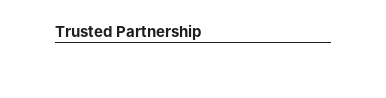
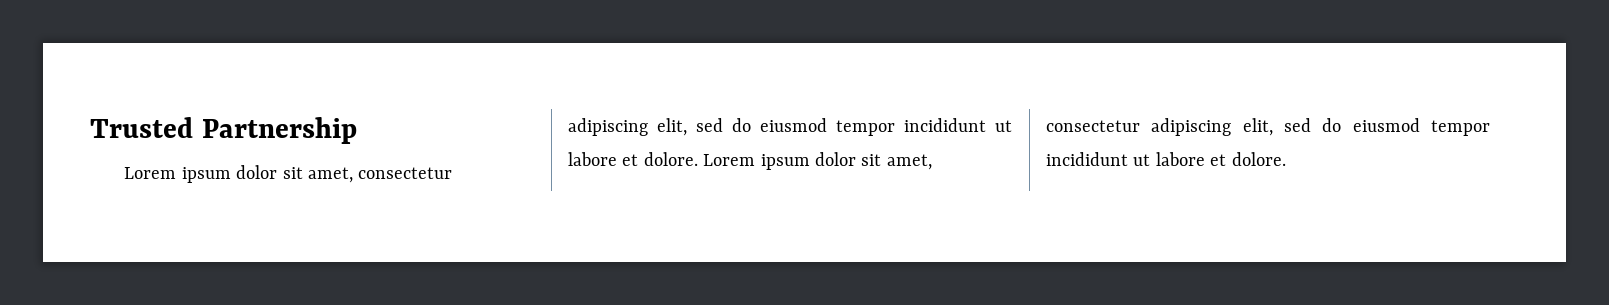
(202, 32) none -> [124,165,453,183] [568,118,1012,136] [568,152,932,170] [1046,118,1490,136] [1046,152,1286,166] // Lorem ipsum dolor sit amet, consectetur adipiscing elit, sed do eiusmod tempor incididunt ut labore et dolore. Lorem ipsum dolor sit amet, consectetur adipiscing elit, sed do eiusmod tempor incididunt ut labore et dolore.

